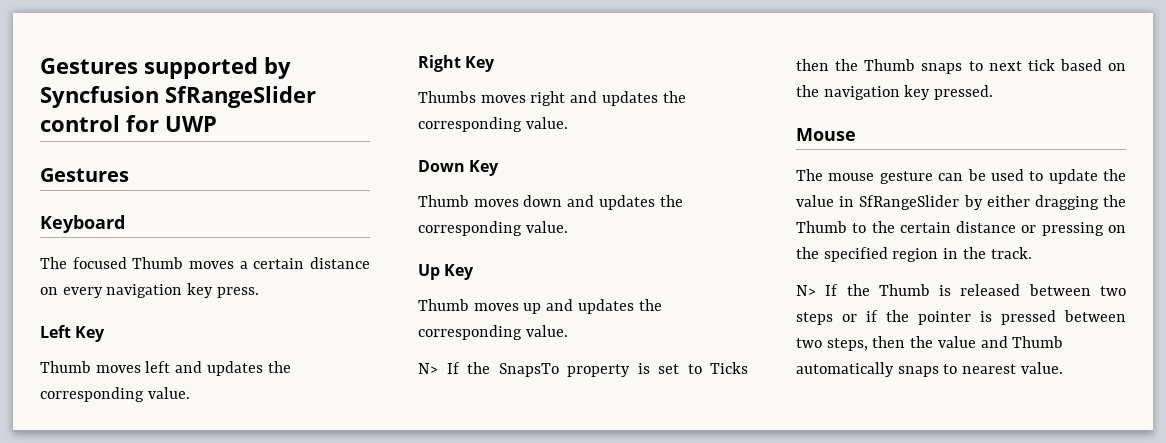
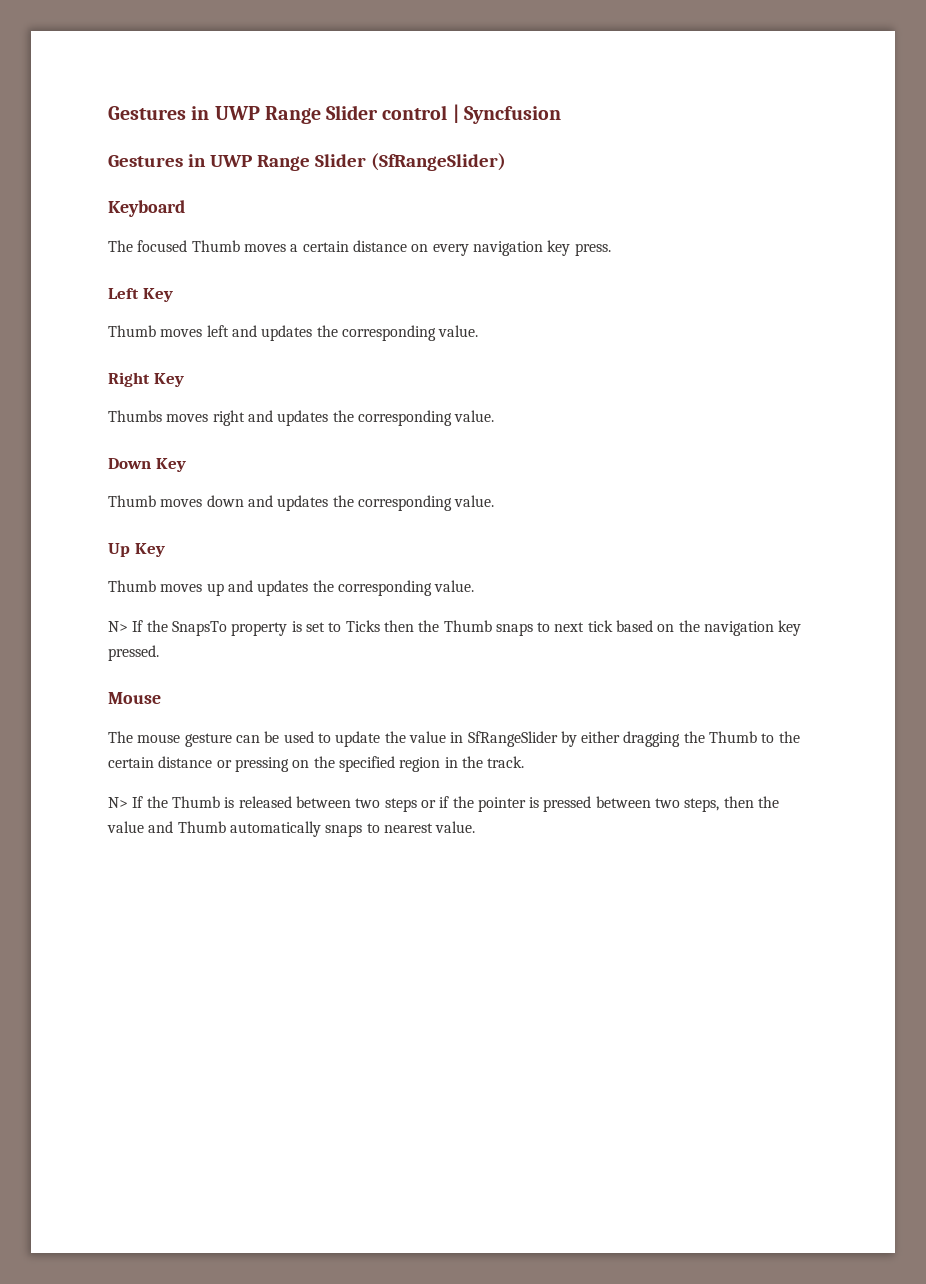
[40,57,291,79] [40,86,316,108] [40,115,217,132] [40,168,129,182] Gestures supported by Syncfusion SfRangeSlider control for UWP // Gestures -> [108,104,561,124] [108,153,506,171] Gestures in UWP Range Slider control | Syncfusion // Gestures in UWP Range Slider (SfRangeSlider)

